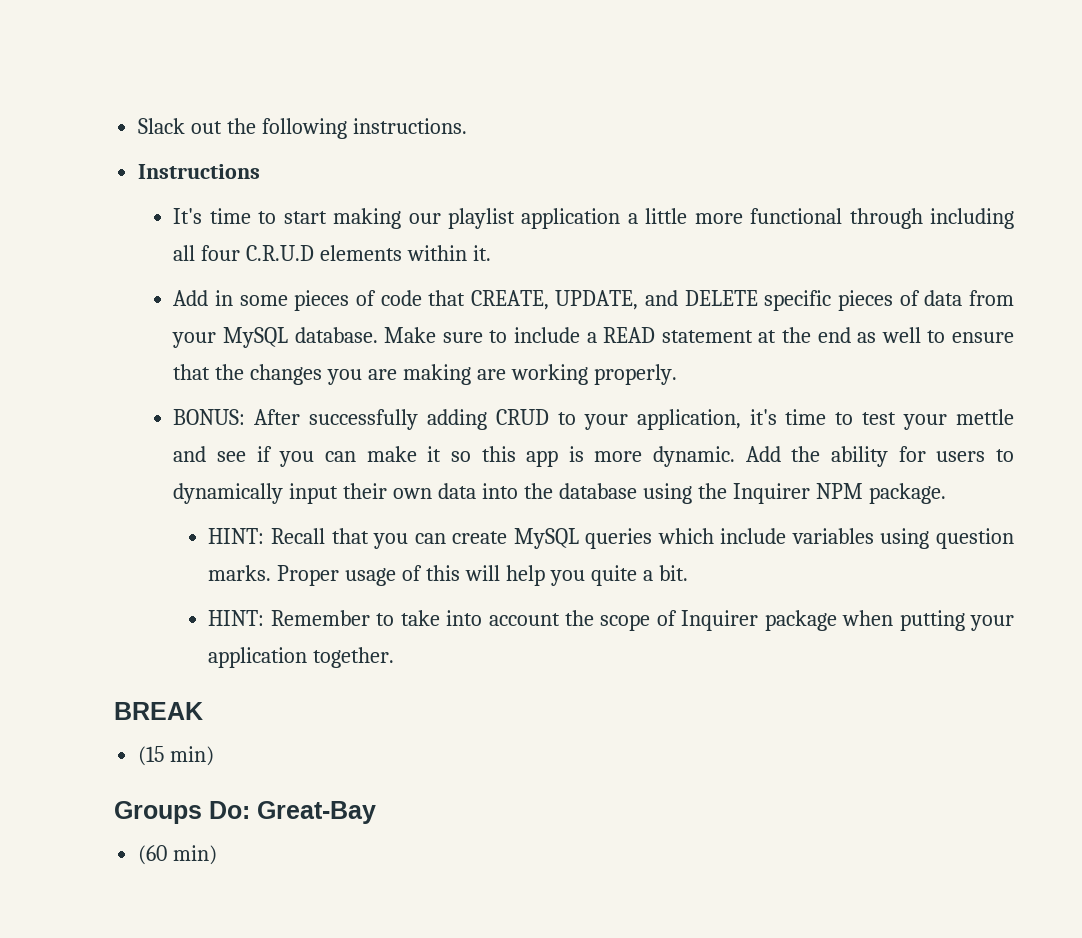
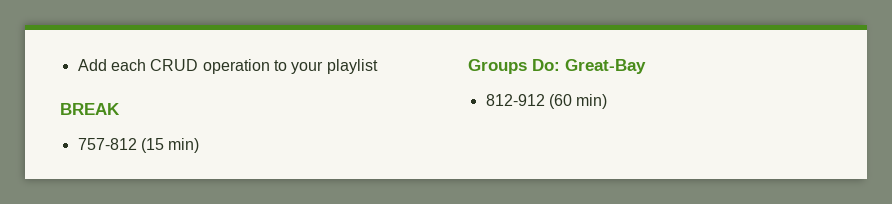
[138,118,467,139] [138,164,261,179] [173,208,1015,229] [173,245,492,261] [173,290,1014,311] [172,327,1015,348] [173,364,677,385] [173,409,1015,430] [173,446,1014,467] [173,483,946,504] [208,528,1015,549] [208,565,688,586] [208,610,1014,631] [208,647,395,668] Slack out the following instructions. // Instructions // It's time to start making our playlist application a little more functional through including all four C.R.U.D elements within it. // Add in some pieces of code that CREATE, UPDATE, and DELETE specific pieces of data from your MySQL database. Make sure to include a READ statement at the end as well to ensure that the changes you are making are working properly. // BONUS: After successfully adding CRUD to your application, it's time to test your mettle and see if you can make it so this app is more dynamic. Add the ability for users to dynamically input their own data into the database using the Inquirer NPM package. // HINT: Recall that you can create MySQL queries which include variables using question marks. Proper usage of this will help you quite a bit. // HINT: Remember to take into account the scope of Inquirer package when putting your application together. -> [77,59,378,74] Add each CRUD operation to your playlist
(203, 711) none -> [77,138,137,150] 757-812
(376, 812) none -> [485,94,545,106] 812-912

